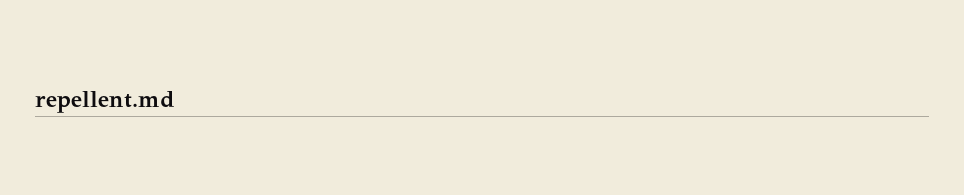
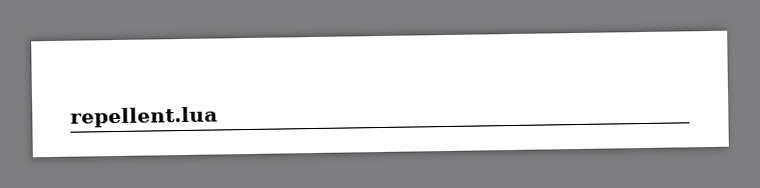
[35,91,175,113] repellent.md -> [70,106,218,128] repellent.lua

